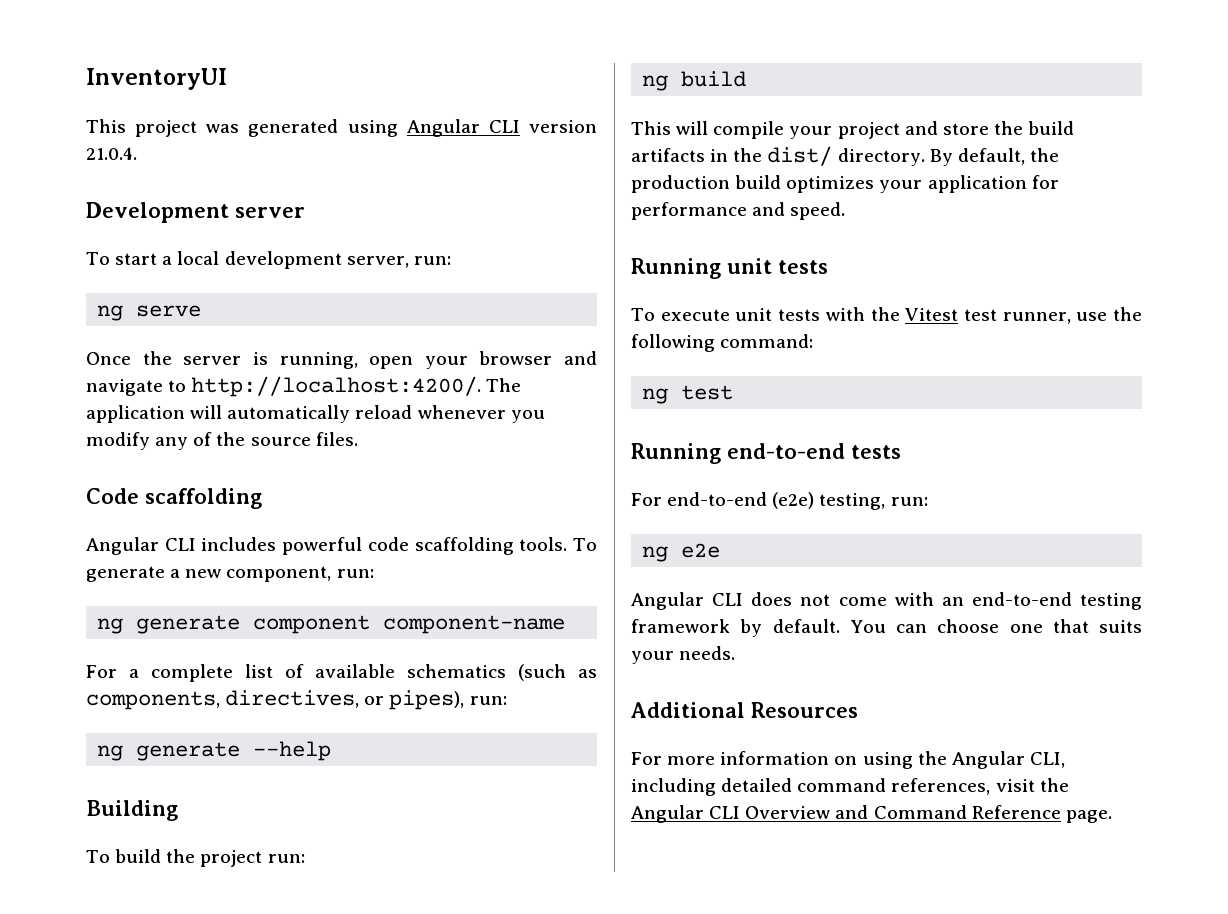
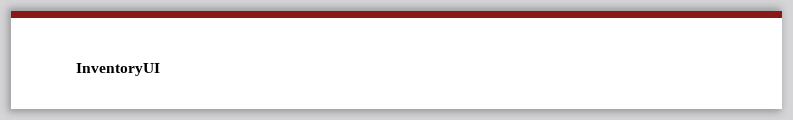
[86,119,598,137] [86,147,137,160] [86,202,305,223] [86,251,451,269] [97,305,202,321] [86,351,597,369] [86,376,522,397] [86,405,545,423] [86,432,358,450] [86,488,262,509] [86,537,598,555] [86,566,374,582] [97,615,566,634] [86,664,597,682] [86,690,507,710] [97,741,332,761] [86,800,178,821] [86,849,305,867] [642,71,747,91] [631,121,1075,139] [631,146,1059,166] [631,175,1059,193] [631,202,846,220] [631,258,828,279] [631,307,1142,324] [631,334,814,352] [642,385,734,404] [631,443,901,464] [631,492,928,510] [642,543,721,562] [631,592,1142,610] [631,619,1142,637] [631,646,736,664] [631,702,858,718] [631,751,1065,769] [631,778,1069,796] [631,805,1112,823] // This project was generated using Angular CLI version 21.0.4. // Development server // To start a local development server, run: // ng serve // Once the server is running, open your browser and navigate to http://localhost:4200/. The application will automatically reload whenever you modify any of the source files. // Code scaffolding // Angular CLI includes powerful code scaffolding tools. To generate a new component, run: // ng generate component component-name // For a complete list of available schematics (such as components, directives, or pipes), run: // ng generate --help // Building // To build the project run: // ng build // This will compile your project and store the build artifacts in the dist/ directory. By default, the production build optimizes your application for performance and speed. // Running unit tests // To execute unit tests with the Vitest test runner, use the following command: // ng test // Running end-to-end tests // For end-to-end (e2e) testing, run: // ng e2e // Angular CLI does not come with an end-to-end testing framework by default. You can choose one that suits your needs. // Additional Resources // For more information on using the Angular CLI, including detailed command references, visit the Angular CLI Overview and Command Reference page. -> (160, 69) none

